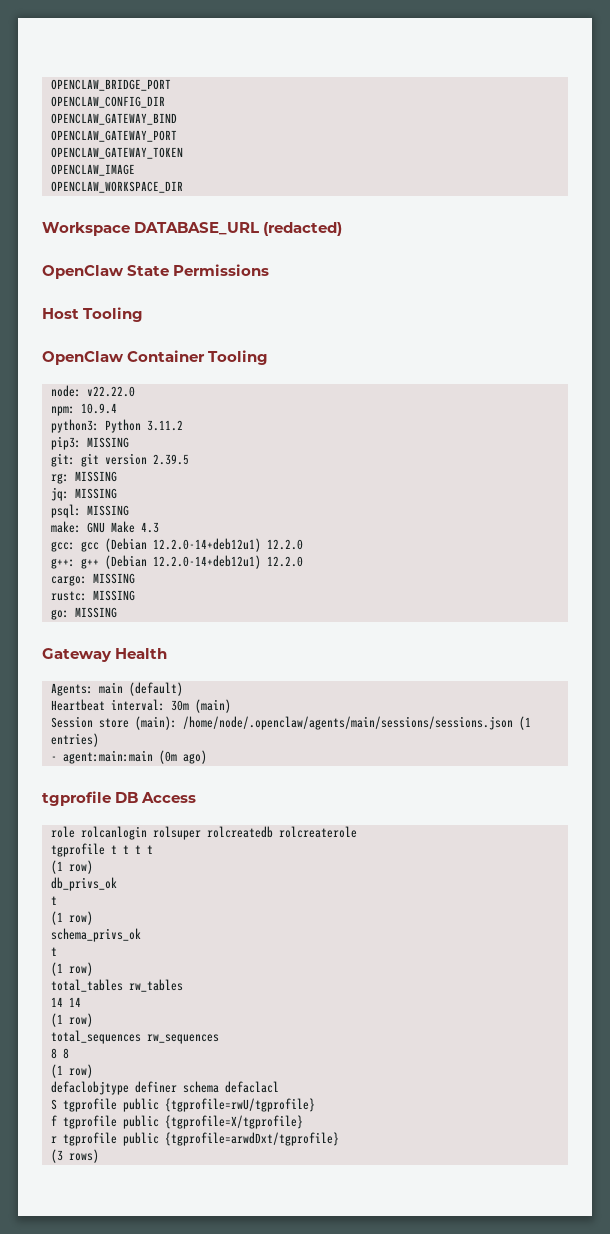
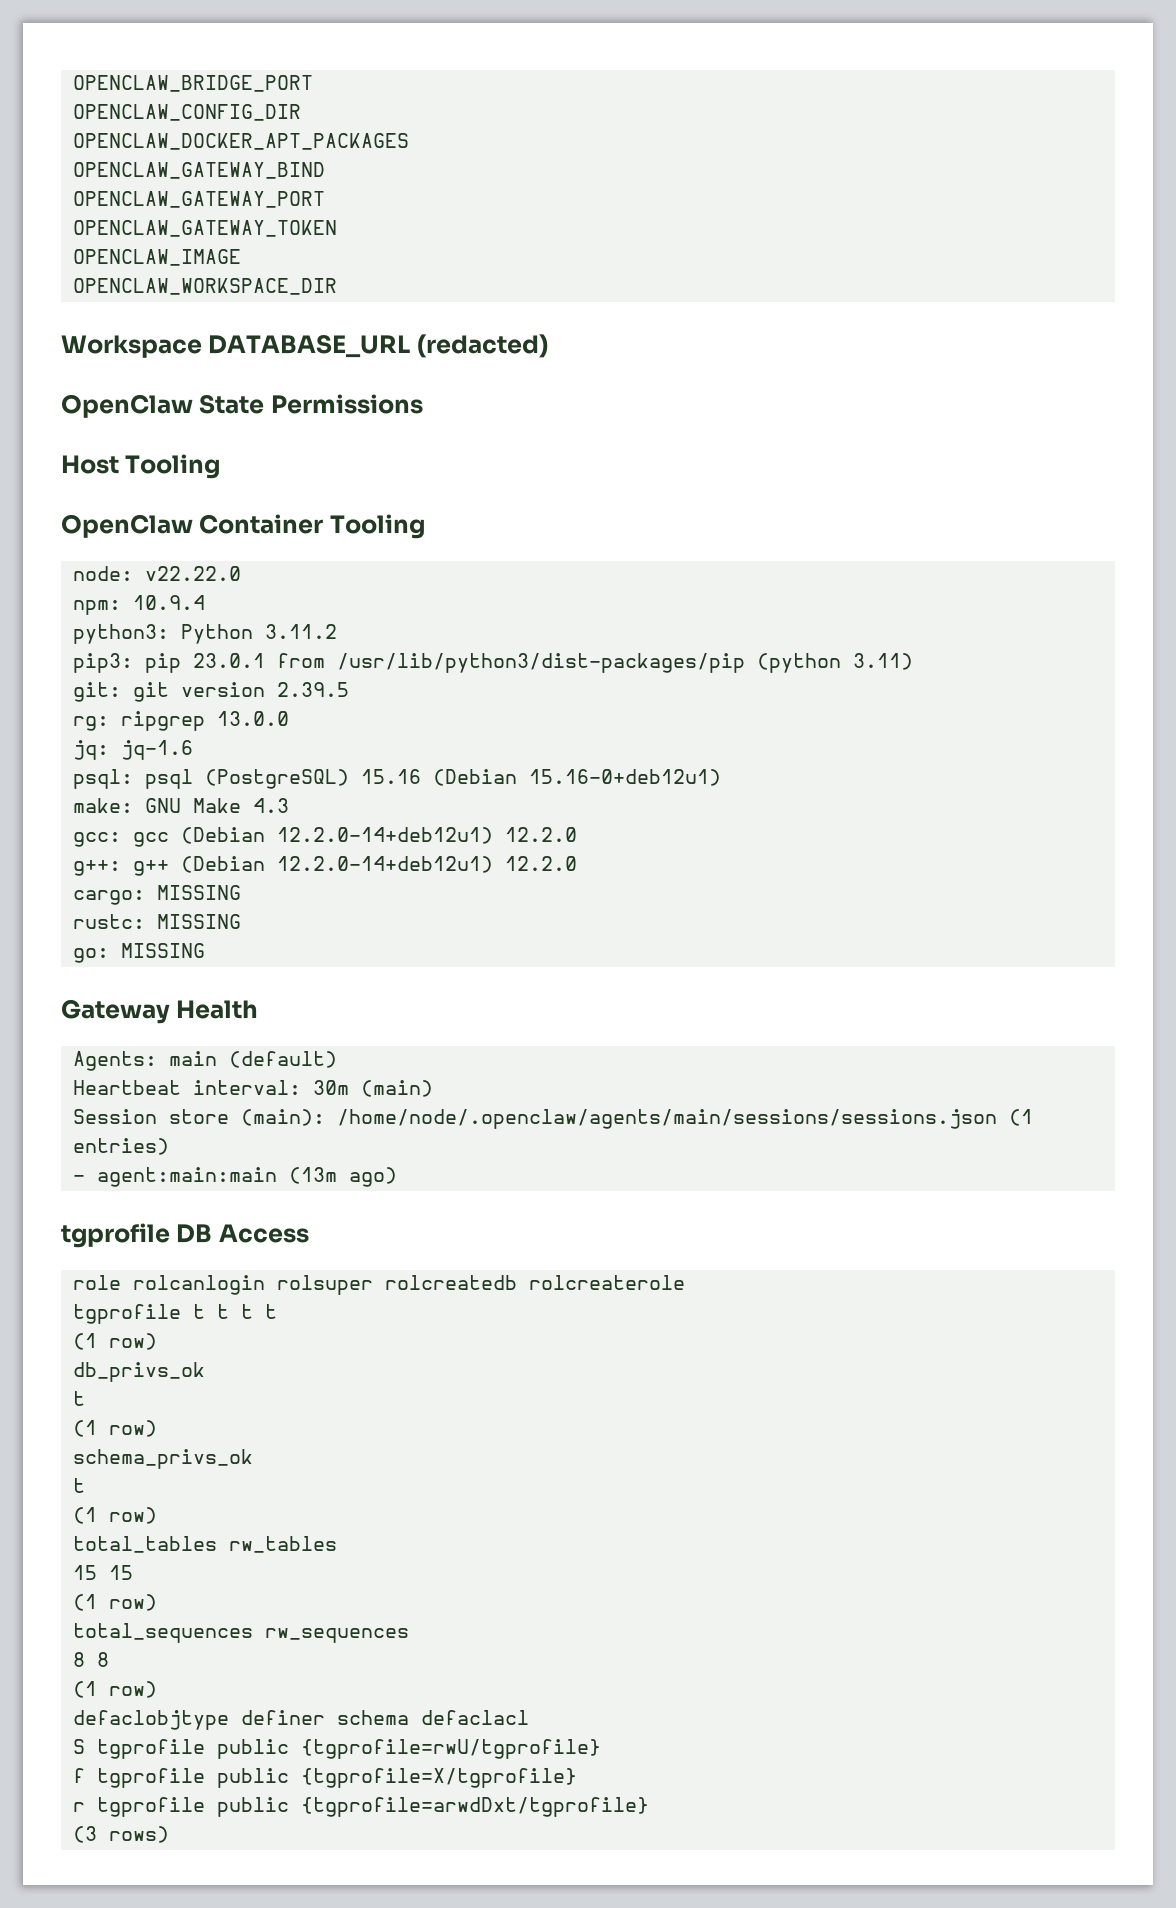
(166, 102) none -> [73,133,410,150] // OPENCLAW_DOCKER_APT_PACKAGES
[87,437,130,448] MISSING -> [145,653,914,673] pip 23.0.1 from /usr/lib/python3/dist-packages/pip (python 3.11)
[75,471,118,482] MISSING -> [121,711,290,731] ripgrep 13.0.0
[75,488,118,499] MISSING -> [121,740,194,760] jq-1.6
[87,505,130,516] MISSING -> [145,769,722,789] psql (PostgreSQL) 15.16 (Debian 15.16-0+deb12u1)
[159,750,178,764] (0m -> [289,1167,338,1184] (13m
[51,997,82,1007] 14 14 -> [73,1565,134,1580] 15 15

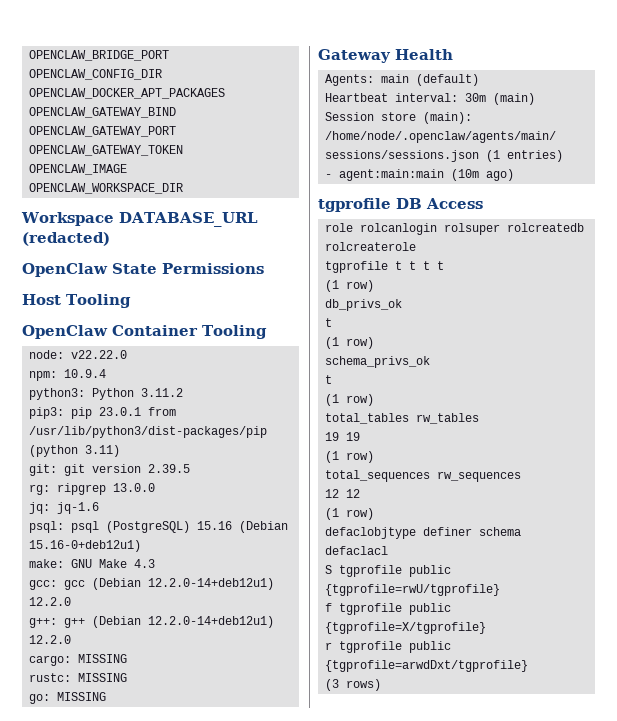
[289,1167,338,1184] (13m -> [450,169,479,181] (10m
[73,1565,134,1580] 15 15 -> [324,432,360,441] 19 19
[73,1652,110,1667] 8 8 -> [324,489,360,498] 12 12

